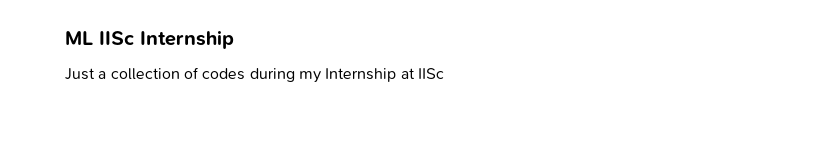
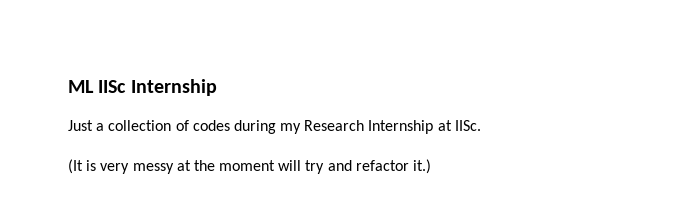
(321, 77) none -> [304,120,365,131] Research
[417,68,444,79] IISc -> [454,120,481,131] [68,159,432,174] IISc. // (It is very messy at the moment will try and refactor it.)

